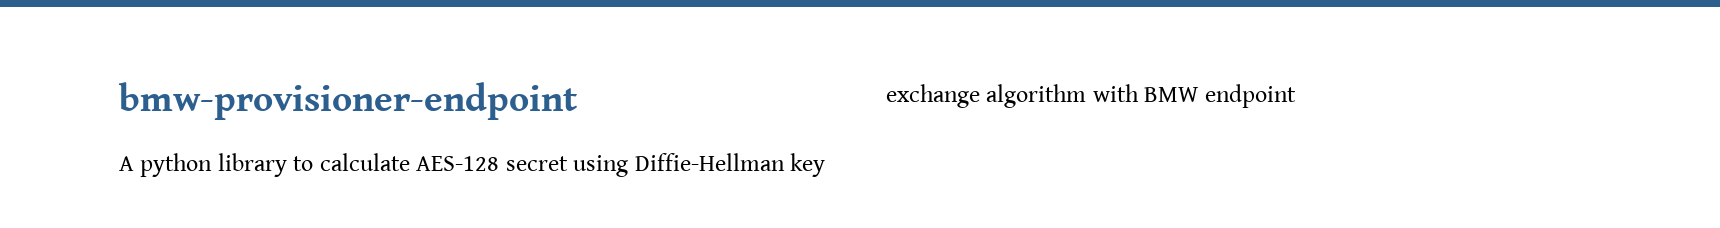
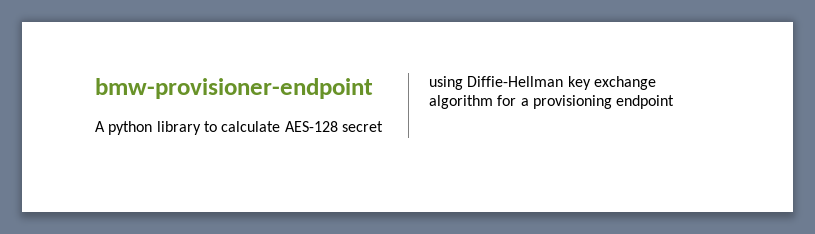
[1092,84,1200,102] with BMW -> [497,95,612,109] for a provisioning

